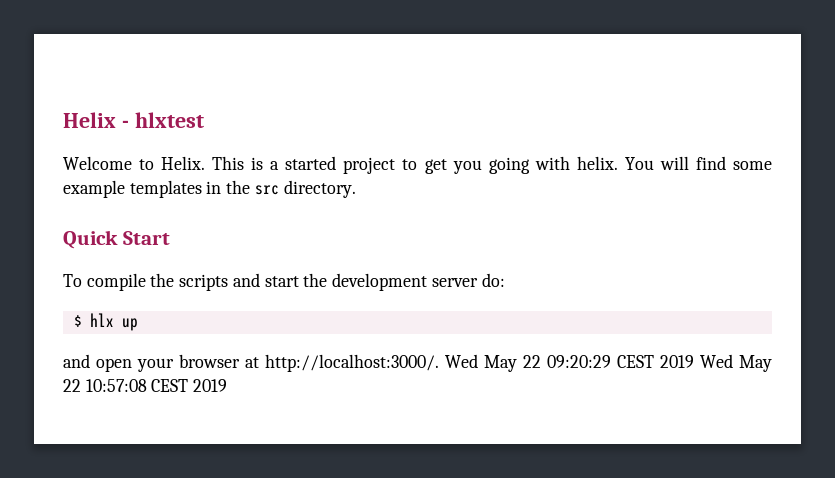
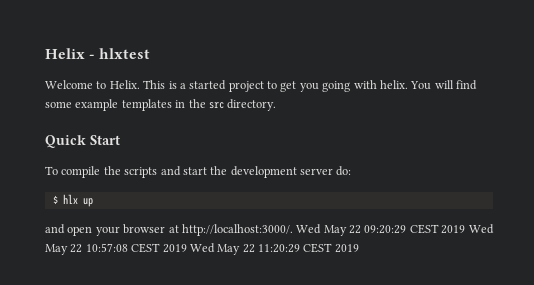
(228, 385) none -> [189,243,359,255] Wed May 22 11:20:29 CEST 2019

